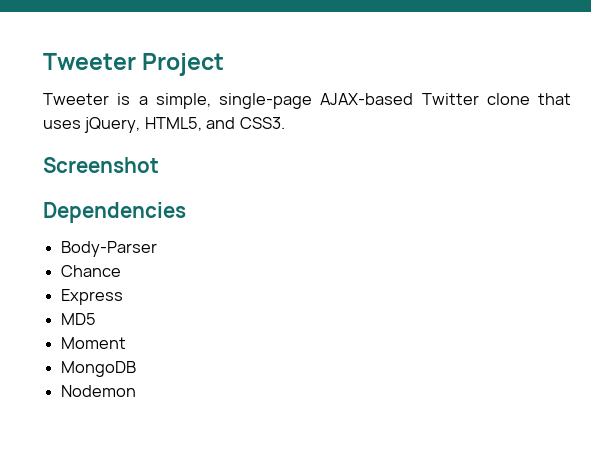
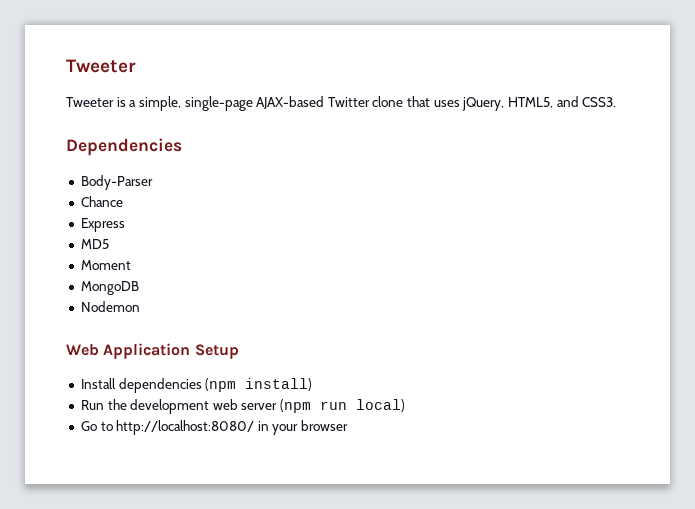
[43,53,225,76] Tweeter Project -> [66,59,136,73] Tweeter
[43,157,159,173] // Screenshot -> (617, 102) none
(137, 391) none -> [66,343,239,359] [80,378,313,393] [80,399,406,414] [80,420,349,435] // Web Application Setup // Install dependencies (npm install) // Run the development web server (npm run local) // Go to http://localhost:8080/ in your browser

